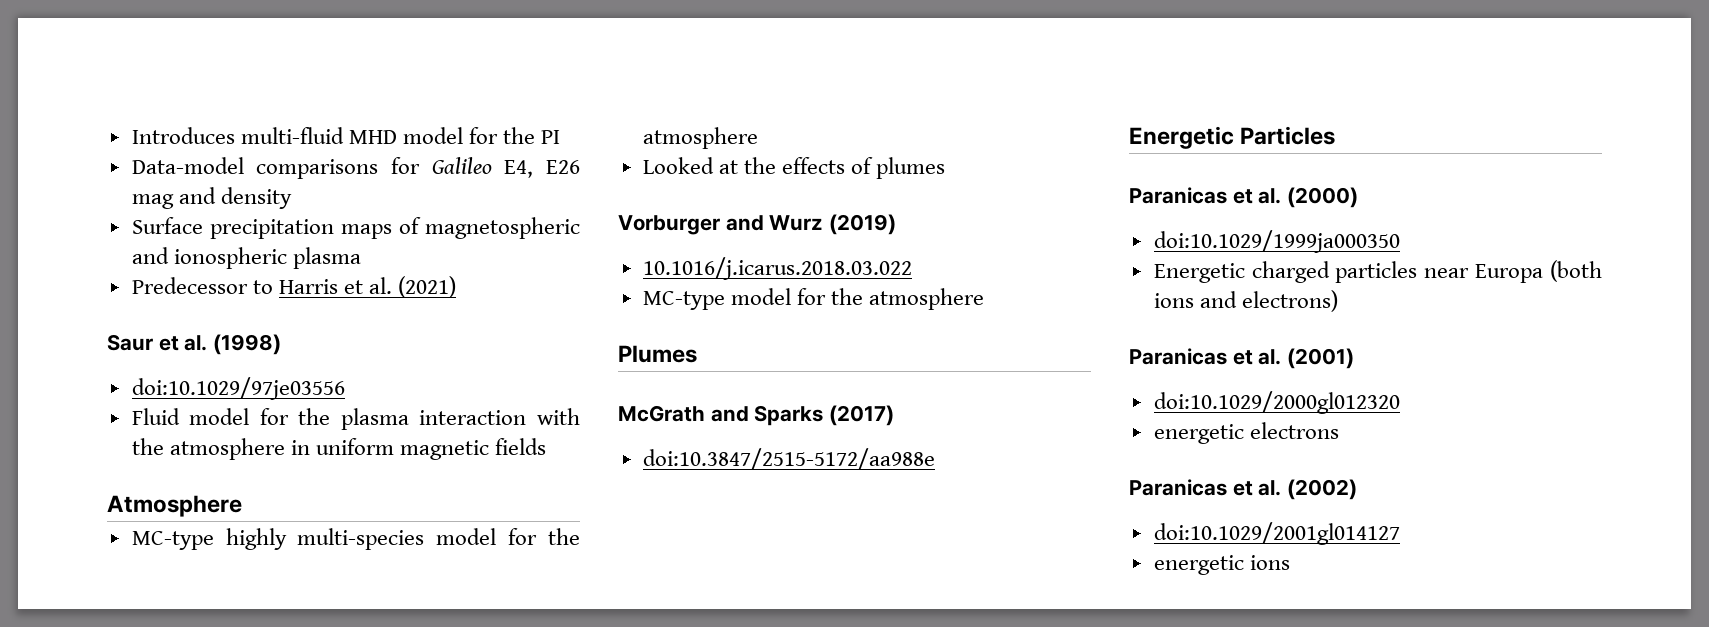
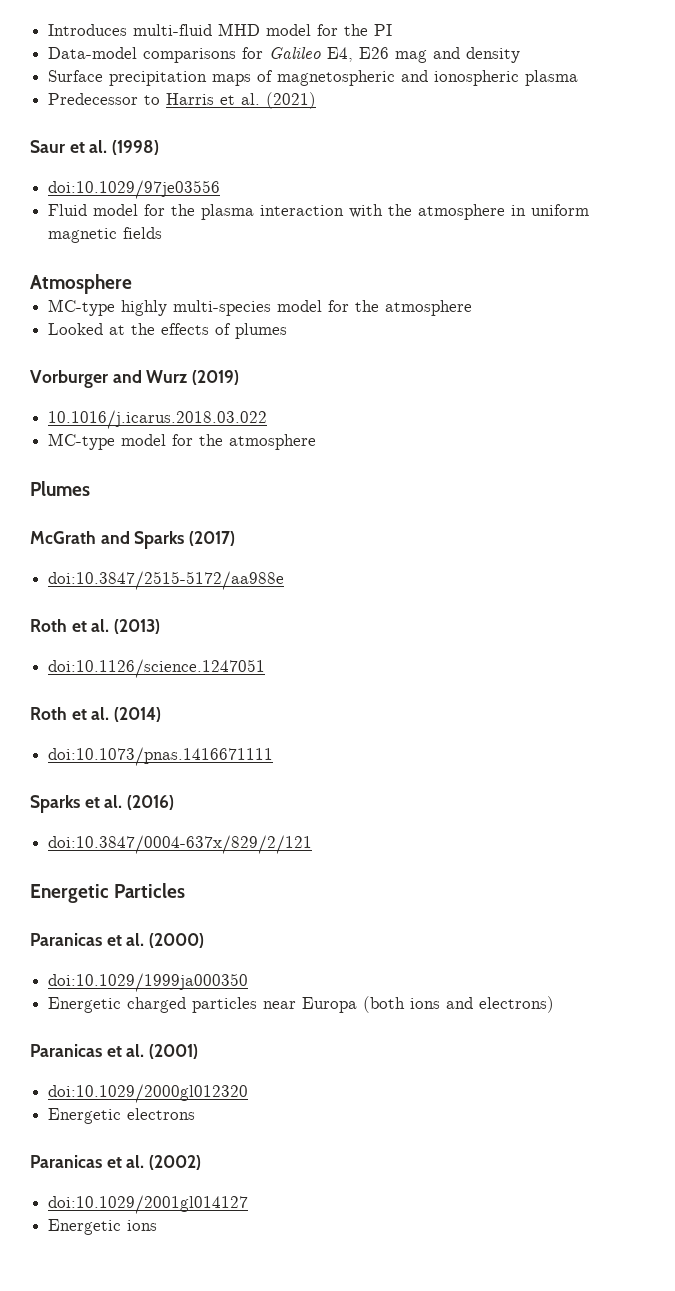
(935, 459) none -> [30,619,161,634] [48,659,266,678] [30,707,162,722] [48,747,274,766] [30,795,175,813] [48,835,313,854] // Roth et al. (2013) // doi:10.1126/science.1247051 // Roth et al. (2014) // doi:10.1073/pnas.1416671111 // Sparks et al. (2016) // doi:10.3847/0004-637x/829/2/121
[1153,424,1244,444] energetic -> [48,1108,122,1124] Energetic
[1153,555,1244,575] energetic -> [48,1219,122,1235] Energetic

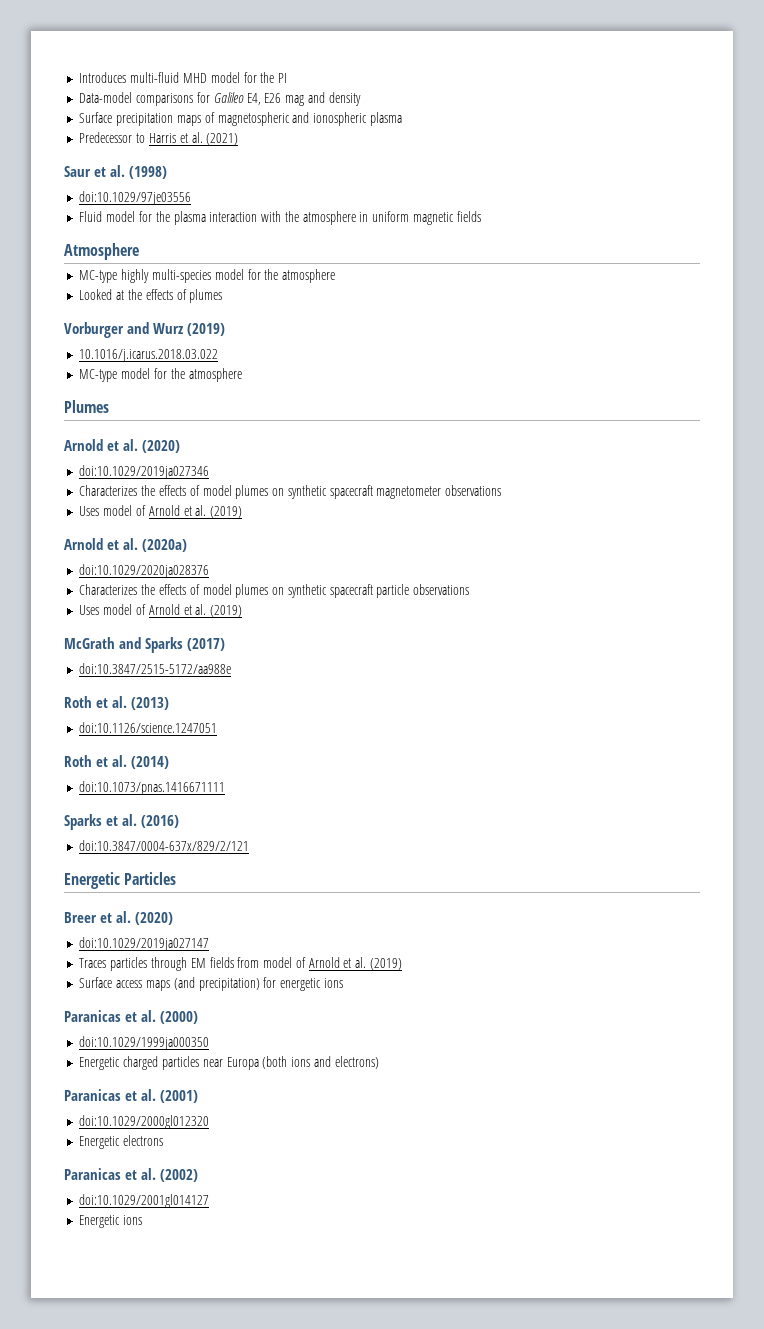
(90, 488) none -> [64,439,180,453] [79,465,210,479] [79,485,502,499] [79,505,243,518] [64,538,187,552] [79,564,210,578] [79,584,470,598] [79,604,243,617] // Arnold et al. (2020) // doi:10.1029/2019ja027346 // Characterizes the effects of model plumes on synthetic spacecraft magnetometer observations // Uses model of Arnold et al. (2019) // Arnold et al. (2020a) // doi:10.1029/2020ja028376 // Characterizes the effects of model plumes on synthetic spacecraft particle observations // Uses model of Arnold et al. (2019)
(186, 890) none -> [64,911,173,925] [79,937,210,951] [79,957,402,971] [79,977,343,991] // Breer et al. (2020) // doi:10.1029/2019ja027147 // Traces particles through EM fields from model of Arnold et al. (2019) // Surface access maps (and precipitation) for energetic ions

